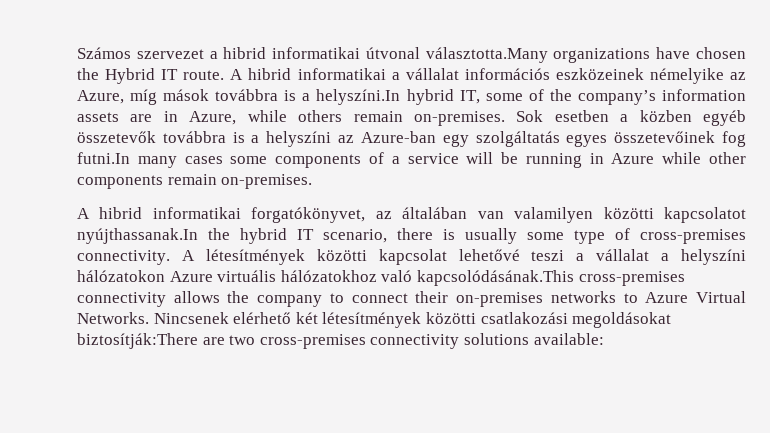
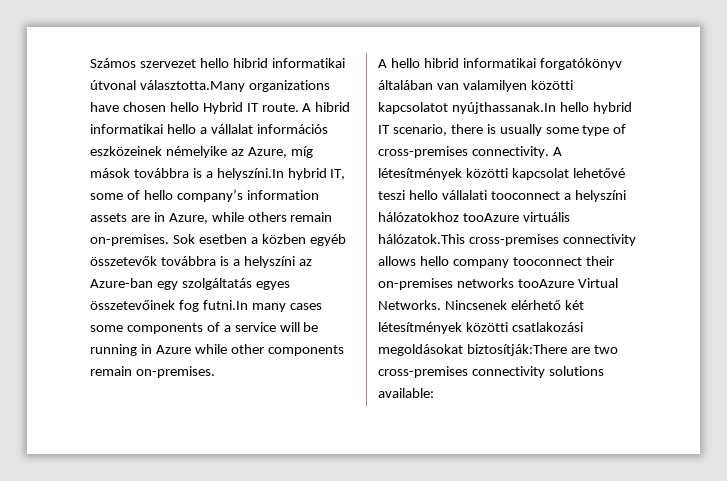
[209,51,218,59] a -> [199,58,229,68] hello
[77,68,99,80] the -> [169,102,199,112] hello
(386, 74) none -> [166,124,196,134] hello
[549,89,572,101] the -> [143,190,173,200] hello
[99,207,392,223] hibrid informatikai forgatókönyvet, az -> [390,58,622,70] hello hibrid informatikai forgatókönyv
[208,228,230,240] the -> [559,102,589,112] hello
[576,249,746,265] [77,270,685,286] [77,291,408,307] a vállalat a helyszíni hálózatokon Azure virtuális hálózatokhoz való kapcsolódásának.This cross-premises connectivity allows the company to connect -> [408,190,626,202] [378,212,570,222] [378,234,636,246] [378,256,582,268] hello vállalati tooconnect a helyszíni hálózatokhoz tooAzure virtuális hálózatok.This cross-premises connectivity allows hello company tooconnect
[623,292,689,303] to Azure -> [517,279,574,288] tooAzure

